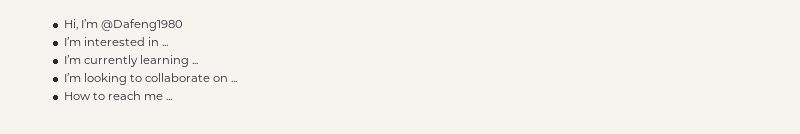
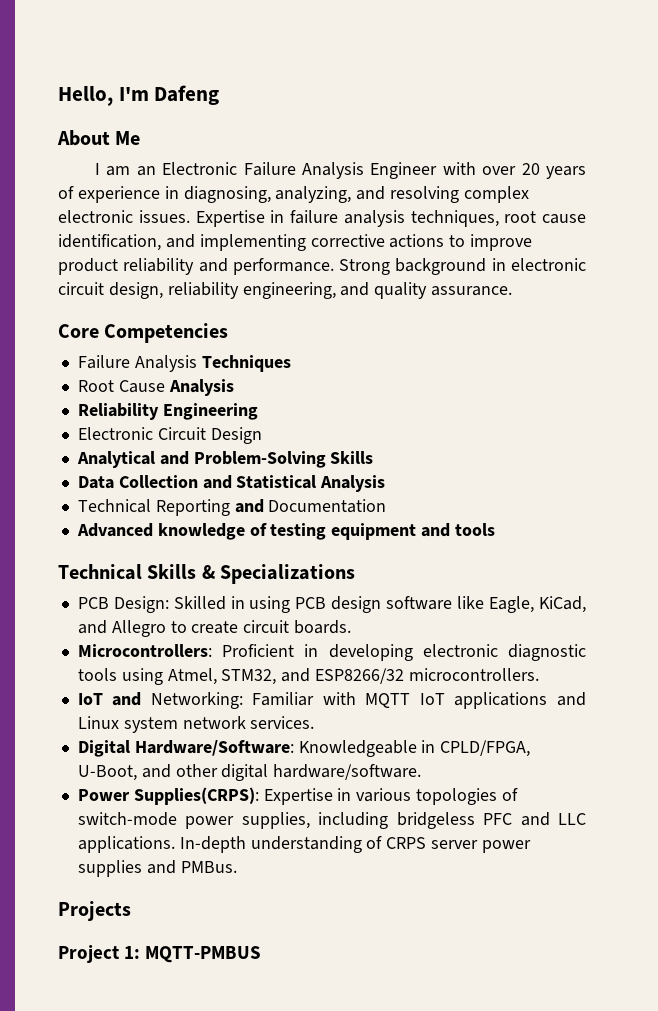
[63,19,183,31] [63,37,168,46] [63,55,198,67] [63,73,238,85] [63,91,173,100] Hi, I’m @Dafeng1980 // I’m interested in ... // I’m currently learning ... // I’m looking to collaborate on ... // How to reach me ... -> [58,85,220,106] [57,130,141,146] [94,162,587,179] [58,186,530,203] [58,210,586,227] [58,234,533,251] [58,258,586,275] [58,282,513,299] [58,323,229,343] [77,355,291,372] [77,379,234,396] [77,403,258,420] [77,427,262,444] [76,451,374,468] [77,475,386,492] [77,499,387,516] [76,523,495,540] [58,564,356,584] [77,596,586,613] [77,620,352,637] [77,644,586,661] [77,668,539,685] [77,692,586,709] [77,716,315,733] [77,740,531,757] [77,764,422,781] [77,787,518,805] [77,812,586,829] [77,836,531,853] [77,860,237,877] [58,901,131,921] [58,945,262,963] Hello, I'm Dafeng // About Me // I am an Electronic Failure Analysis Engineer with over 20 years of experience in diagnosing, analyzing, and resolving complex electronic issues. Expertise in failure analysis techniques, root cause identification, and implementing corrective actions to improve product reliability and performance. Strong background in electronic circuit design, reliability engineering, and quality assurance. // Core Competencies // Failure Analysis Techniques // Root Cause Analysis // Reliability Engineering // Electronic Circuit Design // Analytical and Problem-Solving Skills // Data Collection and Statistical Analysis // Technical Reporting and Documentation // Advanced knowledge of testing equipment and tools // Technical Skills & Specializations // PCB Design: Skilled in using PCB design software like Eagle, KiCad, and Allegro to create circuit boards. // Microcontrollers: Proficient in developing electronic diagnostic tools using Atmel, STM32, and ESP8266/32 microcontrollers. // IoT and Networking: Familiar with MQTT IoT applications and Linux system network services. // Digital Hardware/Software: Knowledgeable in CPLD/FPGA, U-Boot, and other digital hardware/software. // Power Supplies(CRPS): Expertise in various topologies of switch-mode power supplies, including bridgeless PFC and LLC applications. In-depth understanding of CRPS server power supplies and PMBus. // Projects // Project 1: MQTT-PMBUS

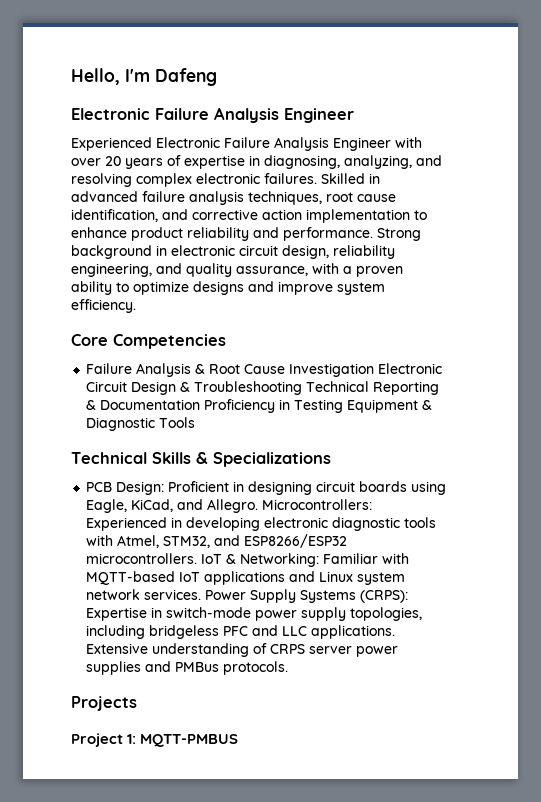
[57,130,141,146] [94,163,156,176] About Me // I am an -> [71,107,354,123] [71,137,152,151] Electronic Failure Analysis Engineer // Experienced
[77,186,160,203] experience -> [184,155,245,169] expertise
[138,210,285,227] issues. Expertise in -> [264,173,380,184] [71,191,138,202] failures. Skilled in advanced
[199,234,533,251] implementing corrective actions to improve -> [192,209,427,223] [71,227,127,238] corrective action implementation to enhance
[431,286,513,296] assurance. -> [236,263,403,277] [71,281,385,295] [71,299,136,313] assurance, with a proven ability to optimize designs and improve system efficiency.
[201,355,291,372] Techniques // -> [195,364,206,374] &
[168,379,234,396] [77,403,258,420] Analysis // Reliability Engineering // -> [289,363,375,377] Investigation
[76,451,374,468] [77,475,386,492] // Analytical and Problem-Solving Skills // Data Collection and Statistical Analysis // -> [180,381,303,395] & Troubleshooting
[234,499,264,513] and -> [86,400,97,410] &
[76,523,495,540] // Advanced knowledge of testing equipment and tools -> [204,399,433,413] [86,417,196,431] Proficiency in Testing Equipment & Diagnostic Tools
[173,596,586,613] [77,620,352,637] [77,644,295,657] Skilled in using PCB design software like Eagle, KiCad, and Allegro to create circuit boards. // Microcontrollers: Proficient -> [168,481,447,495] [86,499,373,513] [86,517,168,531] Proficient in designing circuit boards using Eagle, KiCad, and Allegro. Microcontrollers: Experienced
[121,668,163,685] using -> [86,535,114,546] with
[315,668,405,684] ESP8266/32 -> [244,534,348,548] ESP8266/ESP32
[77,692,142,706] // IoT and -> [201,554,237,564] IoT &
[365,693,411,708] MQTT -> [86,571,176,585] MQTT-based
[77,740,531,757] [77,764,422,781] [77,787,518,805] [77,812,310,829] // Digital Hardware/Software: Knowledgeable in CPLD/FPGA, U-Boot, and other digital hardware/software. // Power Supplies(CRPS): Expertise in various topologies of switch-mode power supplies, -> [205,589,409,603] [86,607,423,621] Power Supply Systems (CRPS): Expertise in switch-mode power supply topologies,
[179,836,246,853] In-depth -> [86,643,149,654] Extensive
[180,861,237,873] PMBus. -> [175,661,289,675] PMBus protocols.

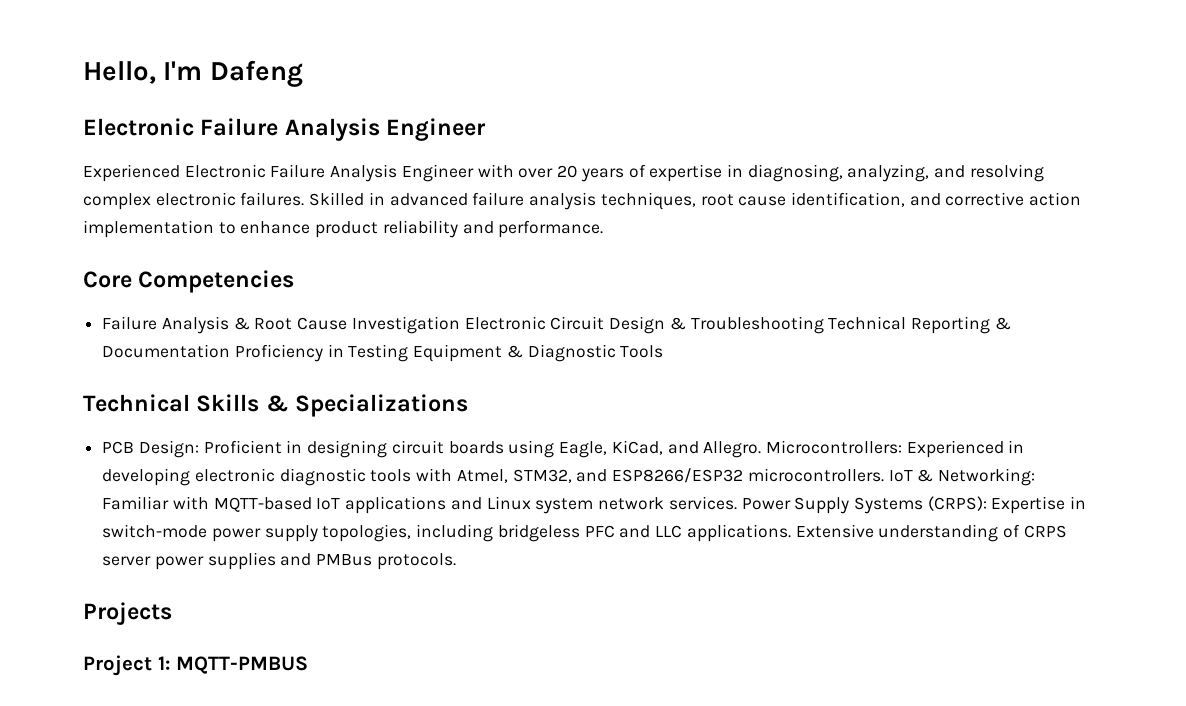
[377,228,421,241] [71,245,395,259] [71,263,403,277] [71,281,385,295] [71,299,136,313] Strong background in electronic circuit design, reliability engineering, and quality assurance, with a proven ability to optimize designs and improve system efficiency. -> (604, 229) none

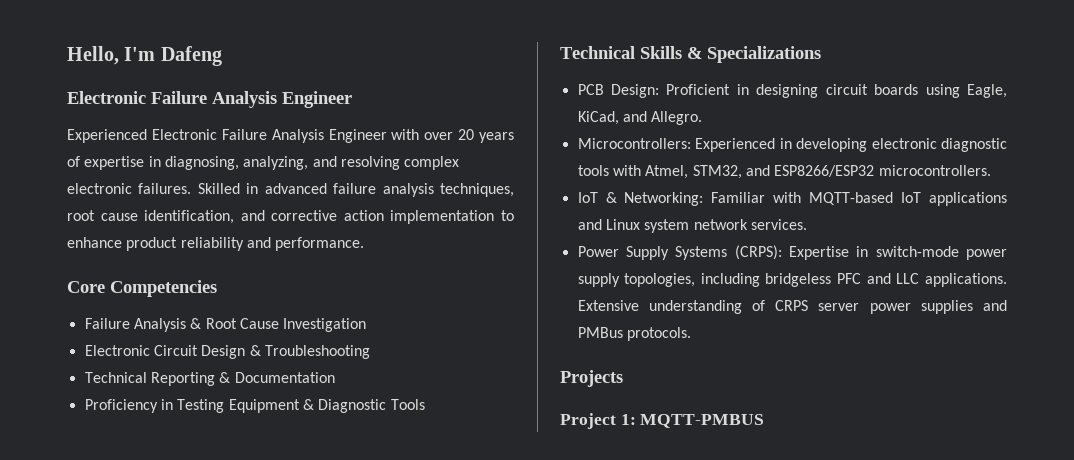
(460, 325) none -> (367, 325) //
(824, 325) none -> (370, 352) //
(231, 351) none -> (335, 377) //
(762, 449) none -> (703, 118) //
(884, 475) none -> (991, 170) //
(737, 503) none -> (807, 224) //

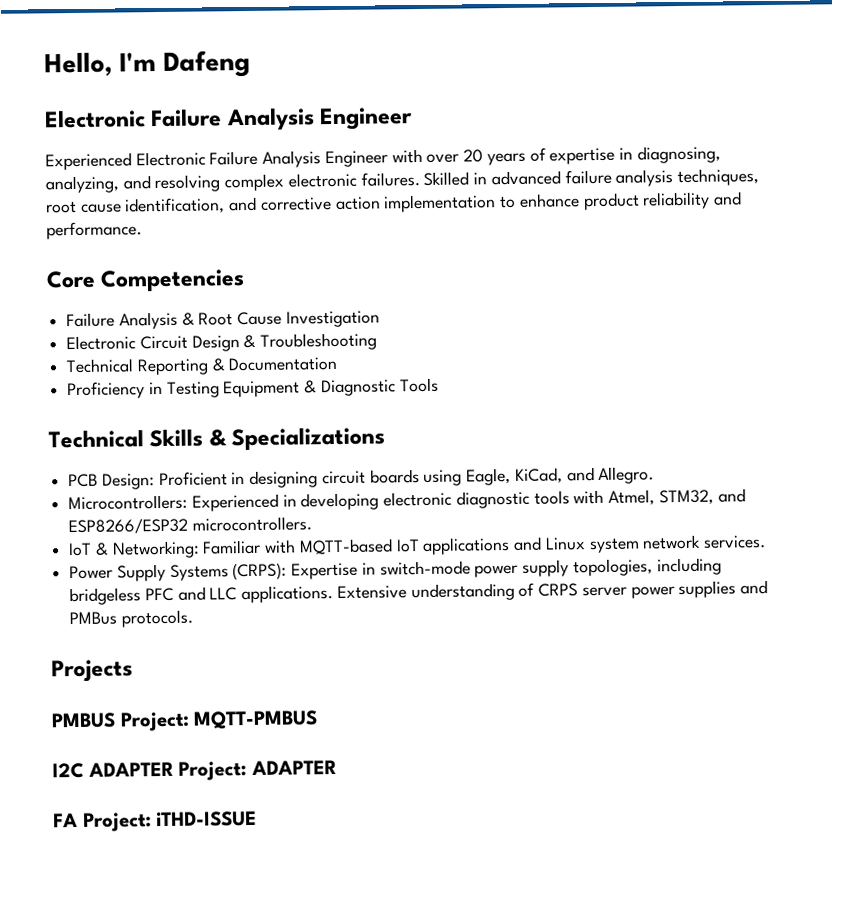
[560,413,636,429] Project 1: -> [51,711,190,732] PMBUS Project:
(765, 421) none -> [52,759,337,781] [53,810,258,832] // I2C ADAPTER Project: ADAPTER // FA Project: iTHD-ISSUE

